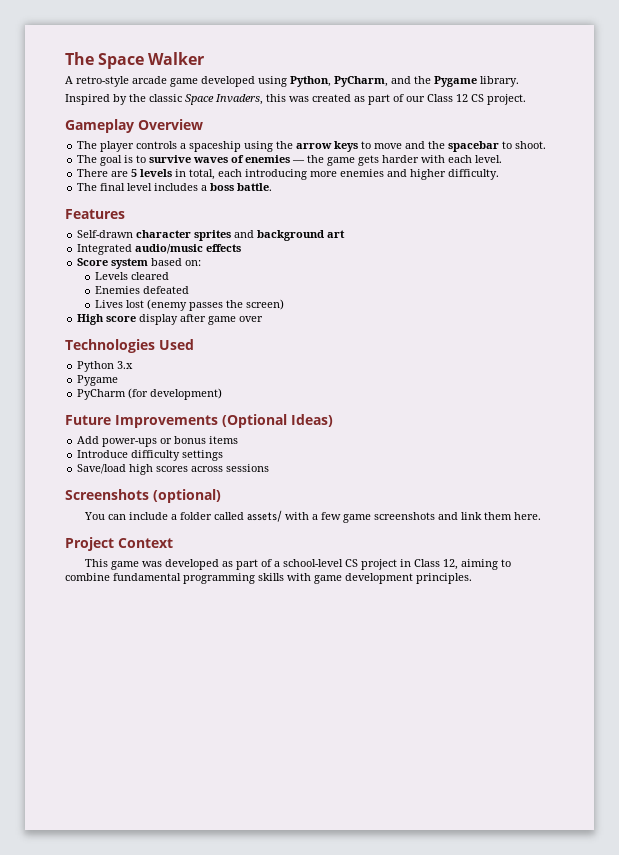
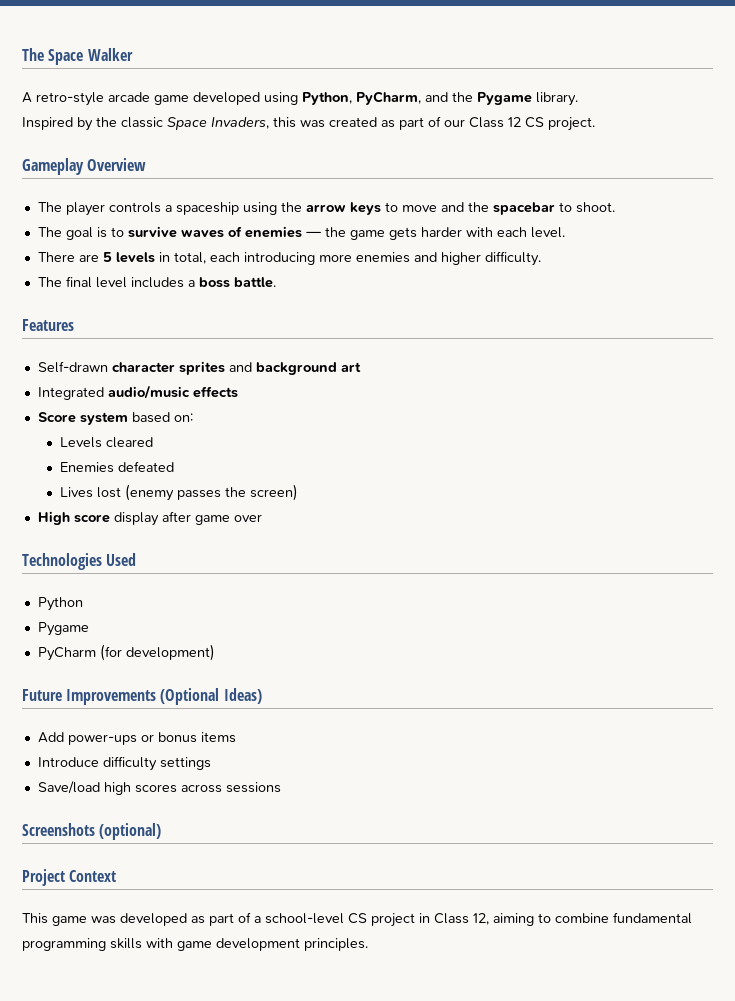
[117,361,134,369] 3.x -> (83, 604) none
[83,510,541,523] // You can include a folder called assets/ with a few game screenshots and link them here. -> (162, 831) none

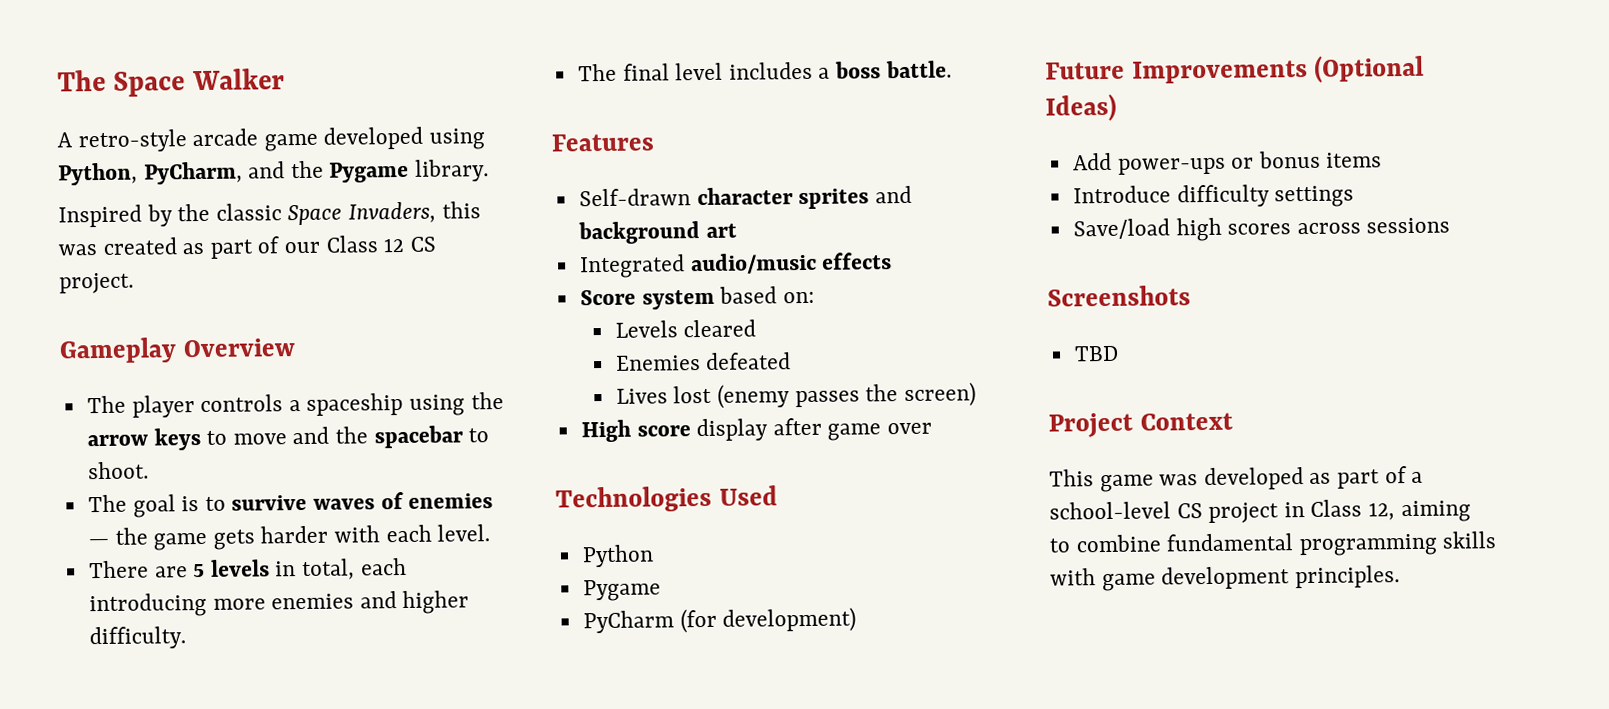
[99,823,162,840] (optional) -> [1073,345,1119,362] // TBD

